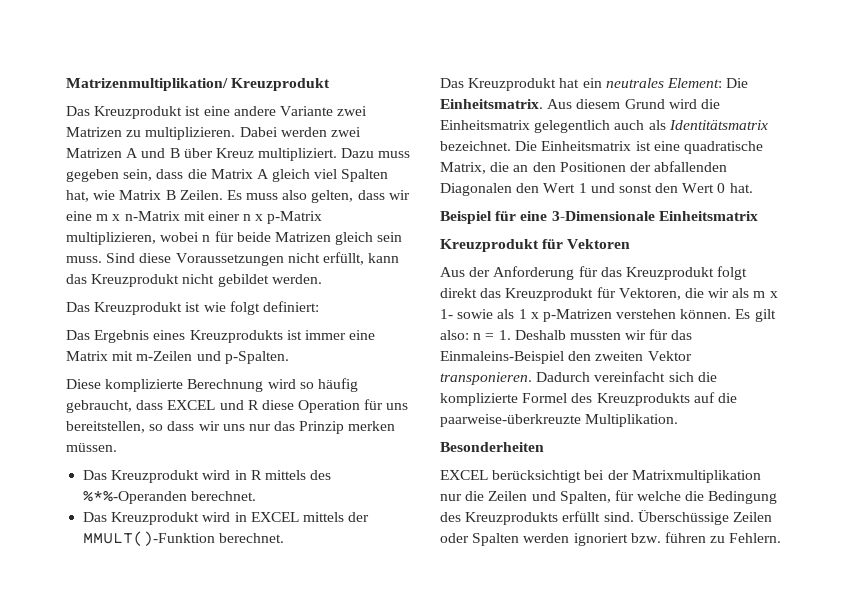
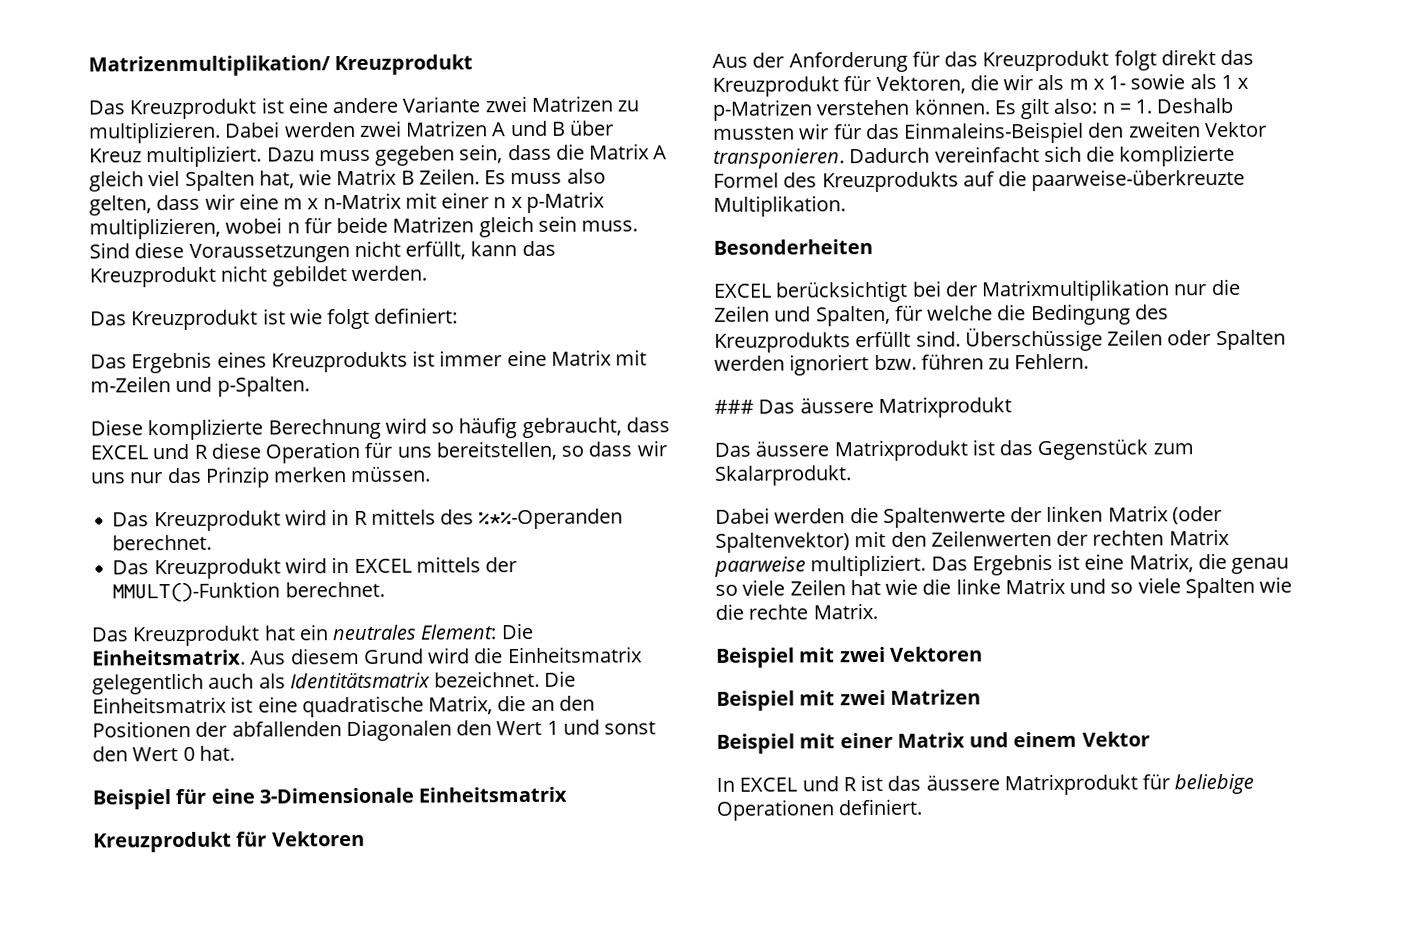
(782, 538) none -> [714,396,1012,418] [714,439,1194,462] [714,465,852,486] [715,505,1222,528] [715,528,1230,553] [714,552,1290,577] [715,576,1293,599] [715,602,878,620] [716,646,983,668] [716,689,981,711] [716,731,1150,754] [716,773,1255,796] [716,798,923,821] // ### Das äussere Matrixprodukt // Das äussere Matrixprodukt ist das Gegenstück zum Skalarprodukt. // Dabei werden die Spaltenwerte der linken Matrix (oder Spaltenvektor) mit den Zeilenwerten der rechten Matrix paarweise multipliziert. Das Ergebnis ist eine Matrix, die genau so viele Zeilen hat wie die linke Matrix und so viele Spalten wie die rechte Matrix. // Beispiel mit zwei Vektoren // Beispiel mit zwei Matrizen // Beispiel mit einer Matrix und einem Vektor // In EXCEL und R ist das äussere Matrixprodukt für beliebige Operationen definiert.

